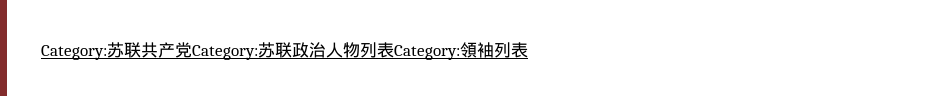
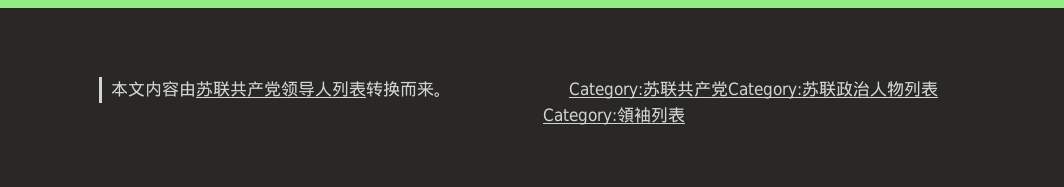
(41, 52) none -> [111,81,452,97] 本文内容由苏联共产党领导人列表转换而来。 //

